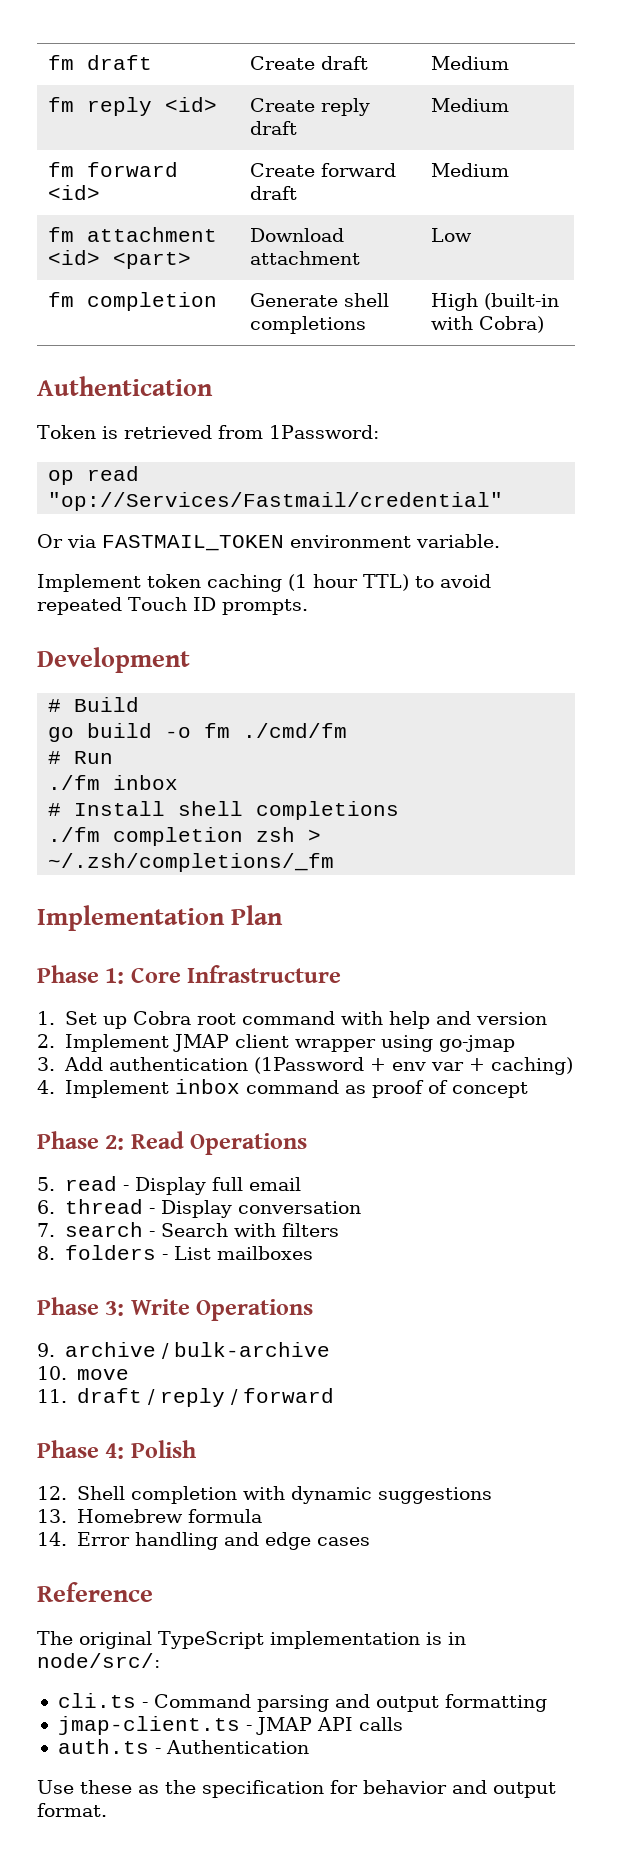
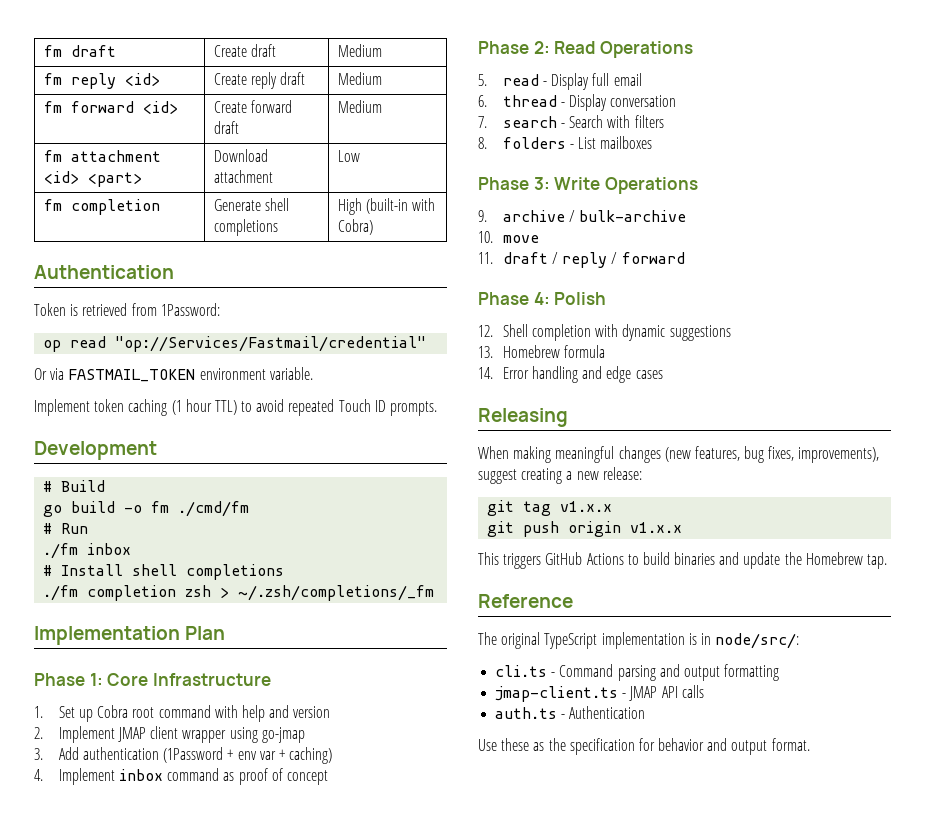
(370, 1541) none -> [478,408,568,427] [478,446,880,463] [478,467,642,484] [487,500,613,516] [487,521,683,537] [478,552,888,569] // Releasing // When making meaningful changes (new features, bug fixes, improvements), suggest creating a new release: // git tag v1.x.x // git push origin v1.x.x // This triggers GitHub Actions to build binaries and update the Homebrew tap.

